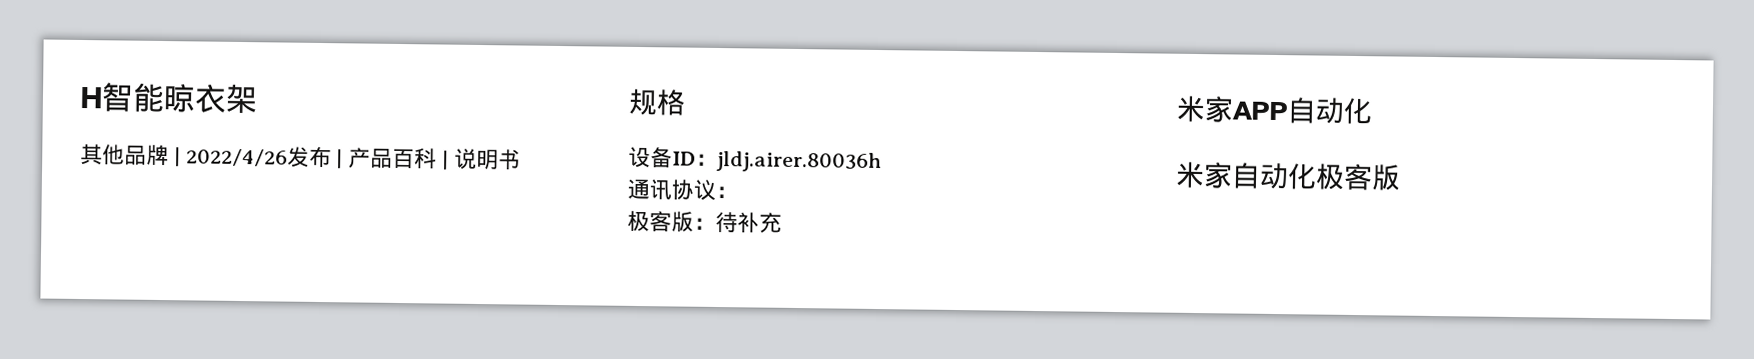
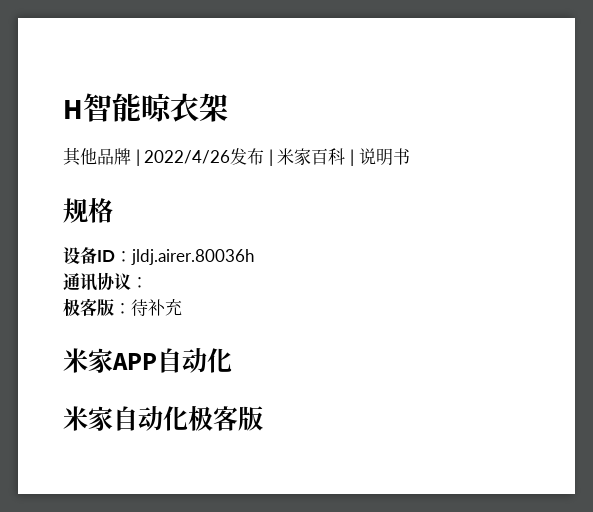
[348,147,394,169] 产品 -> [277,148,312,166] 米家

